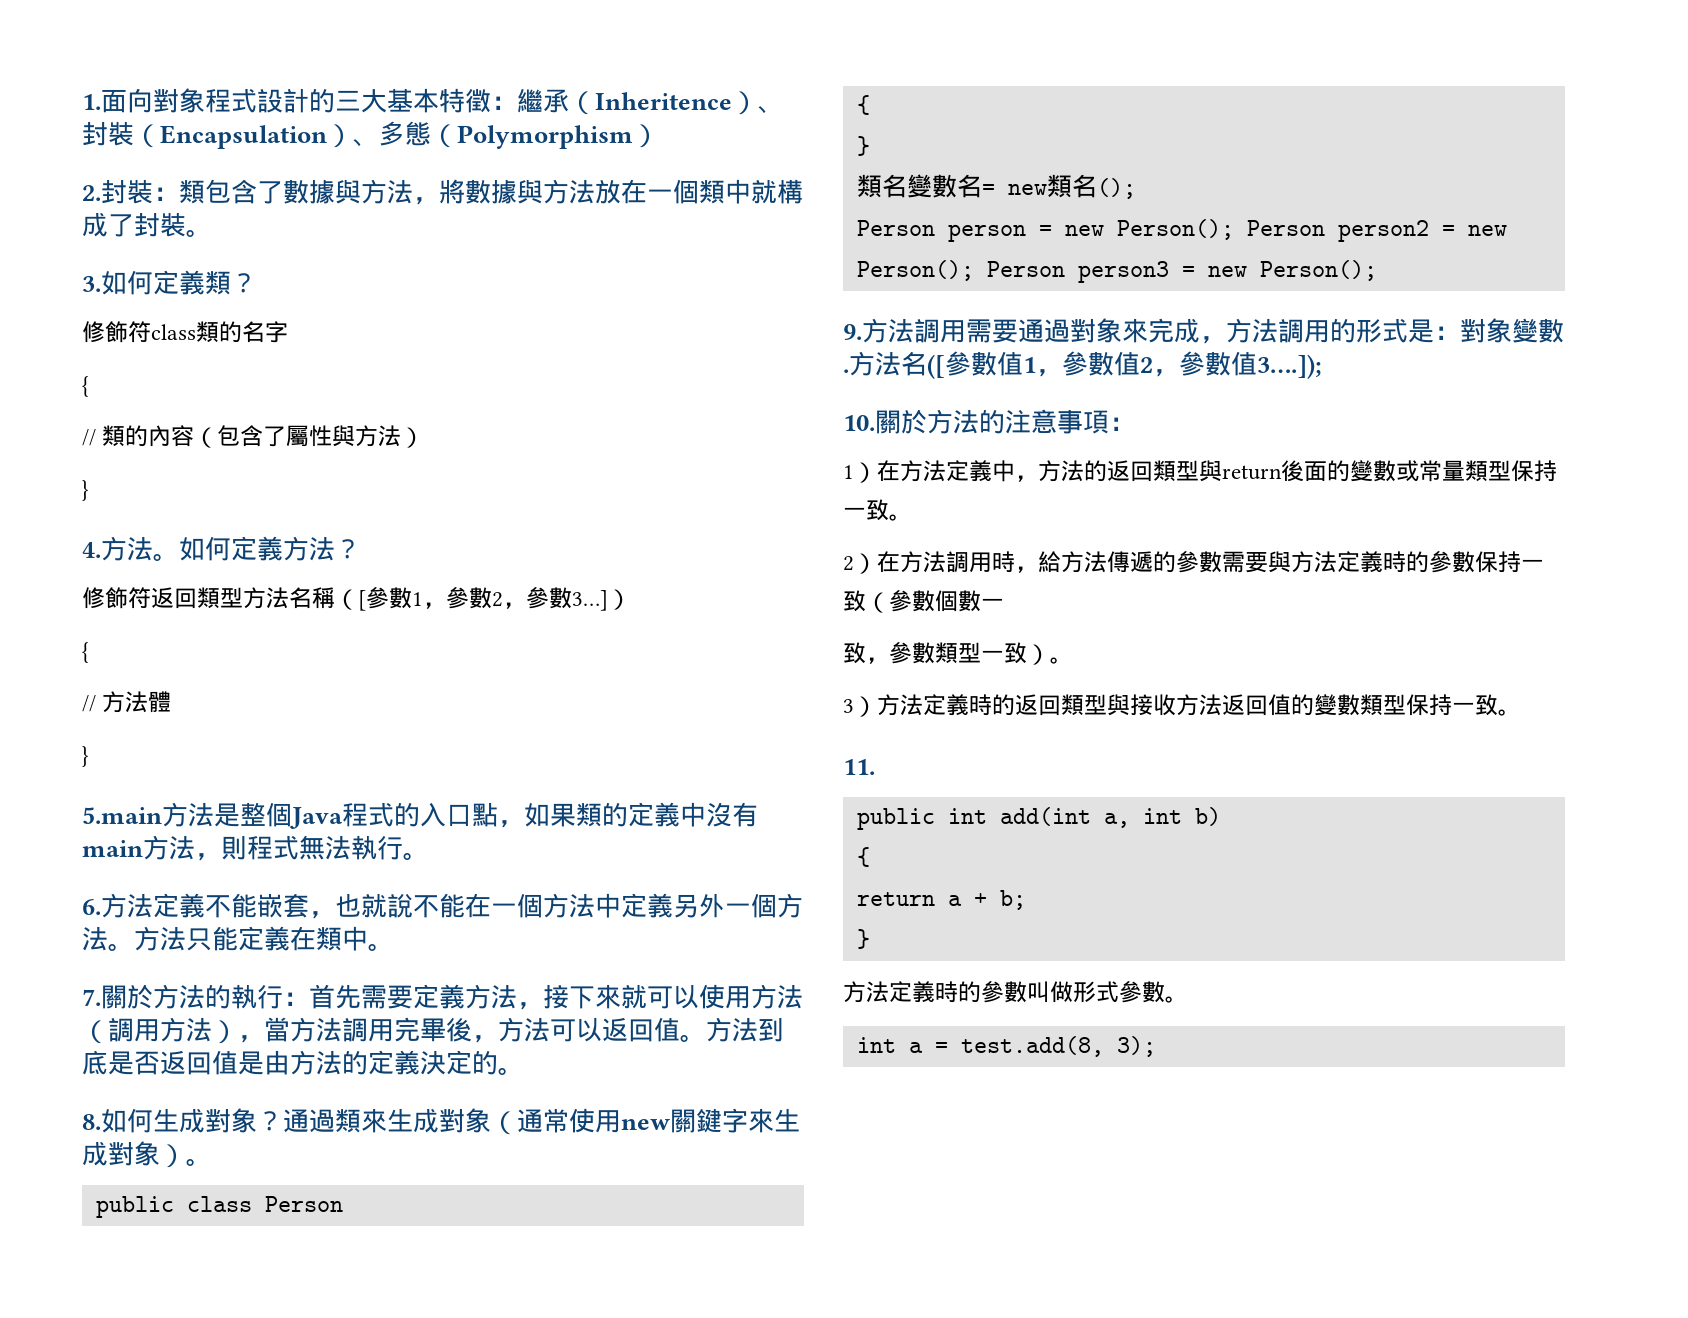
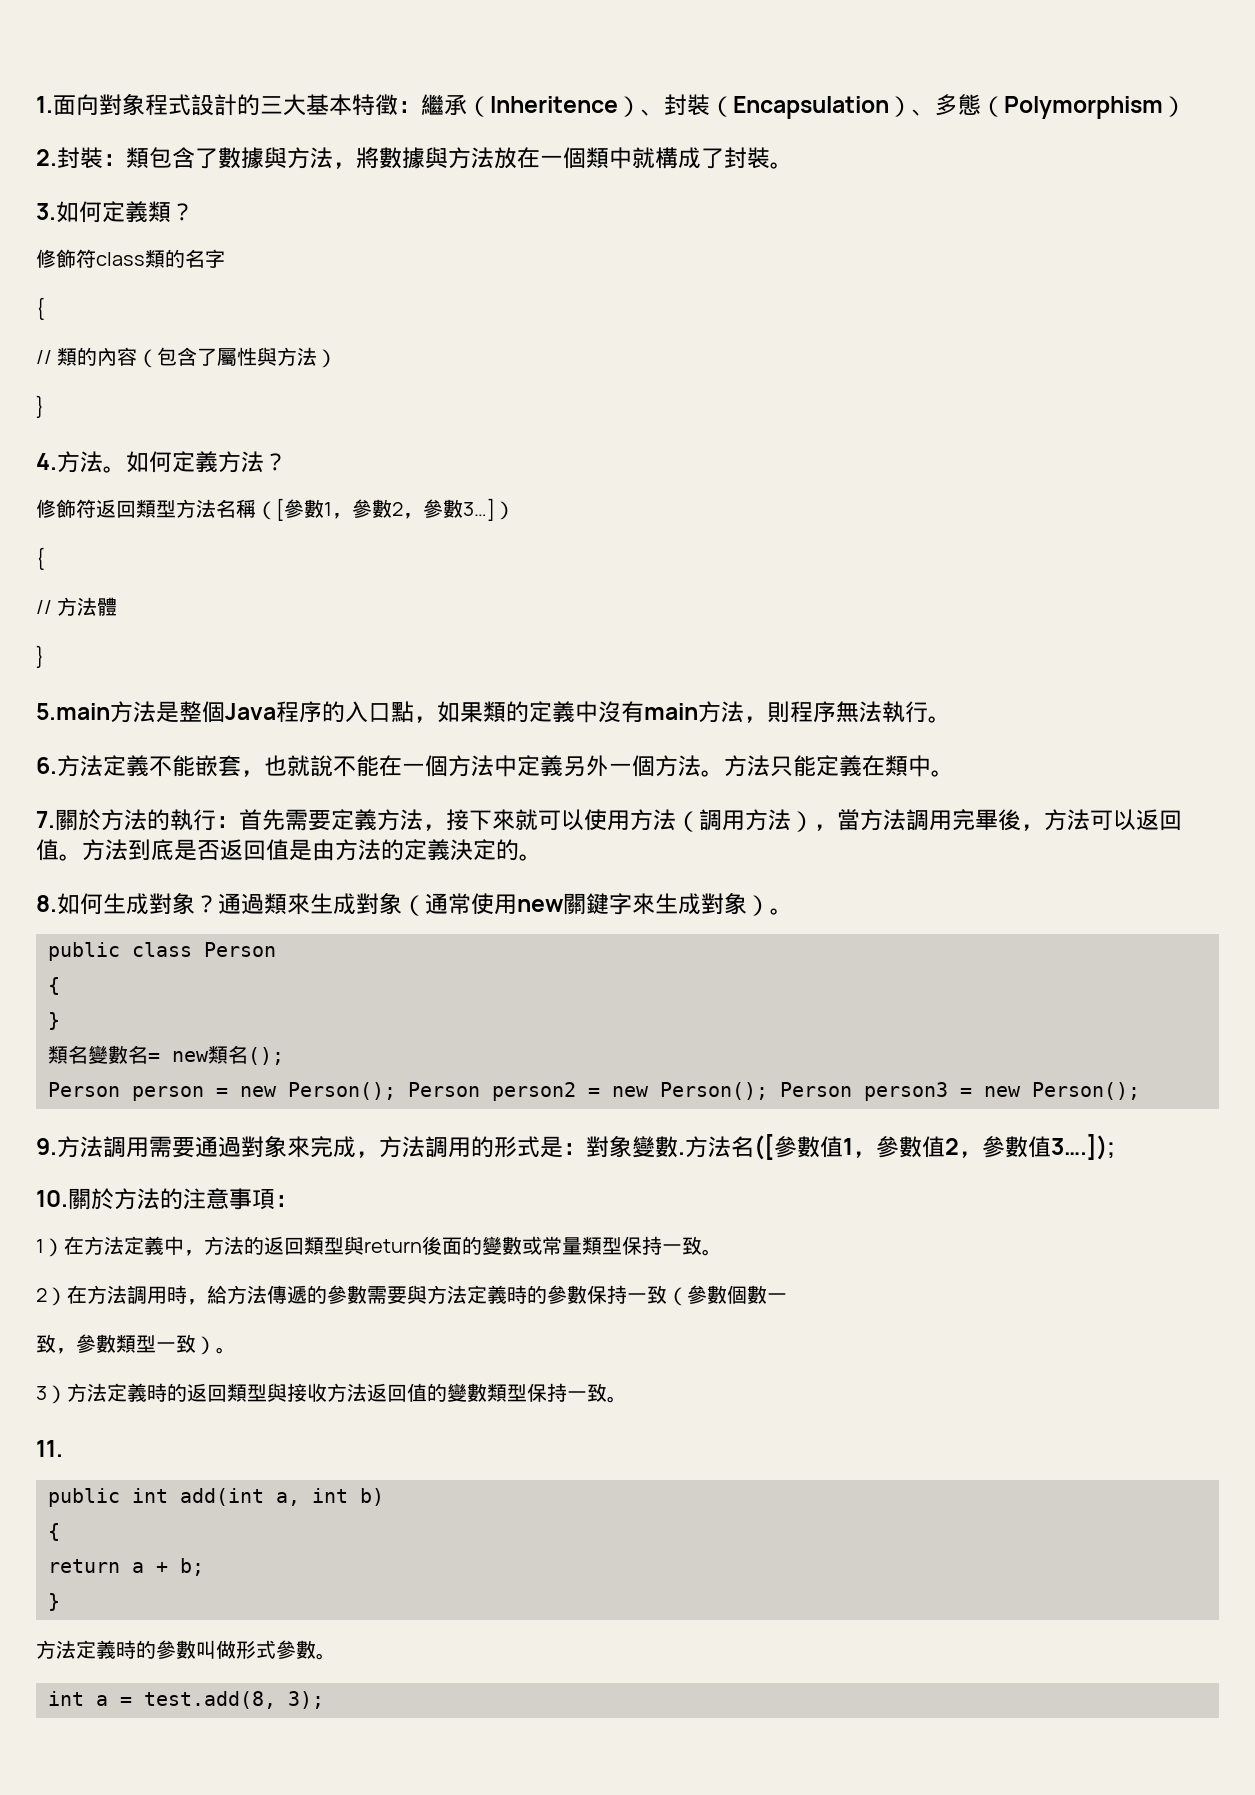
[368,802,394,827] 式 -> [299,701,322,723] 序
[273,835,299,860] 式 -> [813,701,836,723] 序

